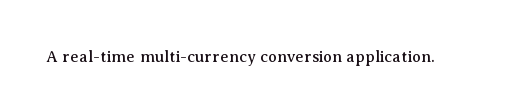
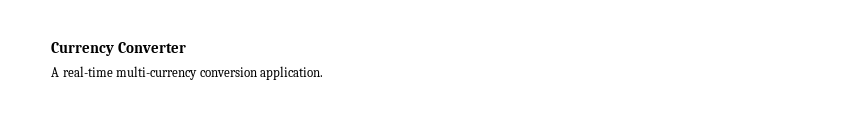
(46, 56) none -> [51,42,187,56] Currency Converter //

